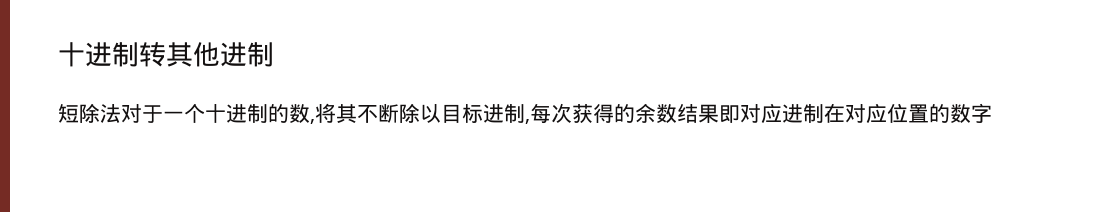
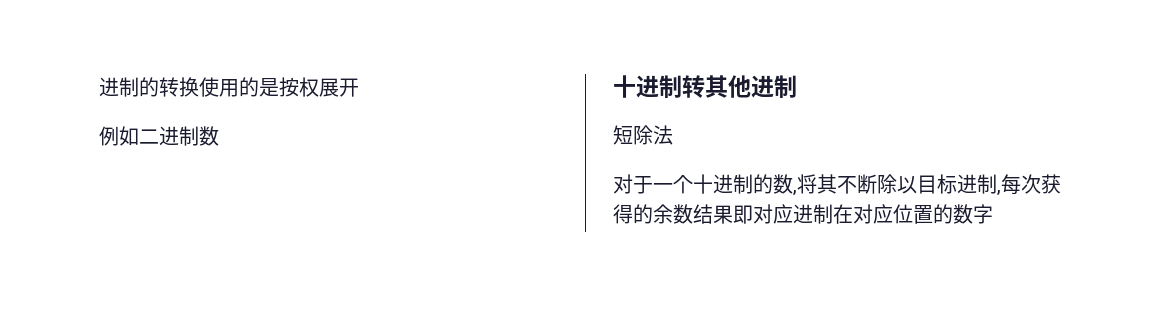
(58, 54) none -> [99,77,359,97] [99,126,219,146] 进制的转换使用的是按权展开 // 例如二进制数 //
(121, 113) none -> (673, 135) //

